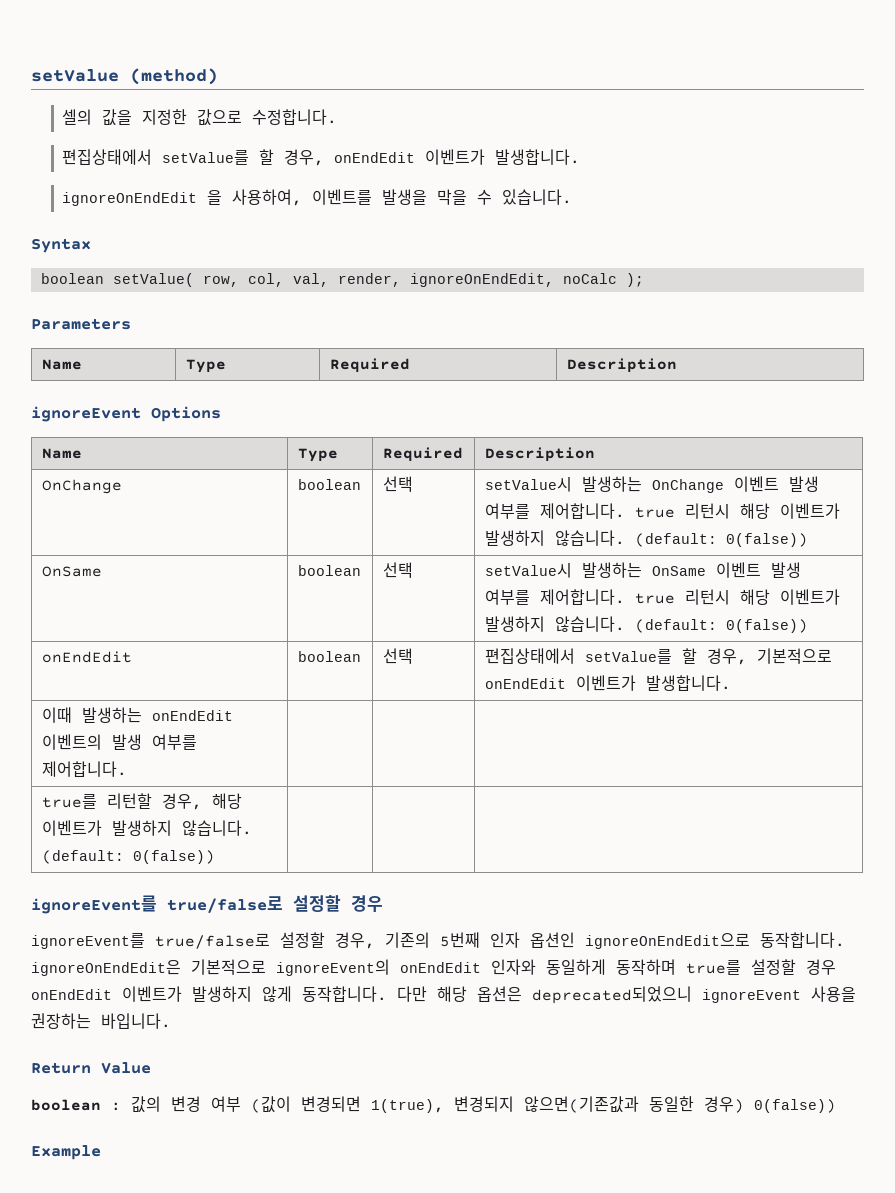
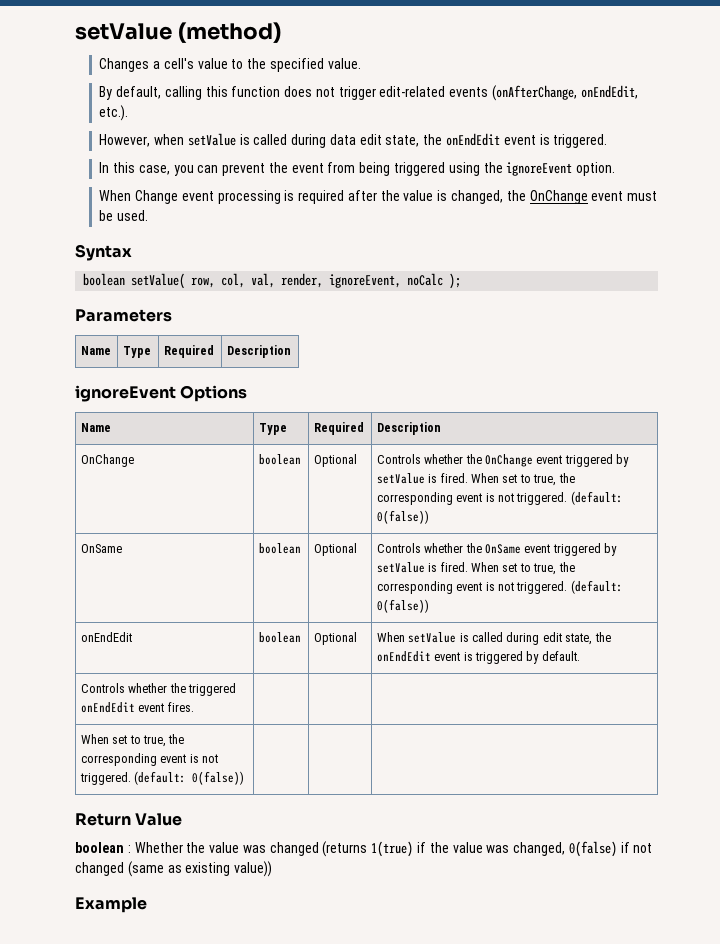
[62,109,338,126] [62,149,581,166] [62,189,573,206] 셀의 값을 지정한 값으로 수정합니다. // 편집상태에서 setValue를 할 경우, onEndEdit 이벤트가 발생합니다. // ignoreOnEndEdit 을 사용하여, 이벤트를 발생을 막을 수 있습니다. -> [99,58,361,72] [99,85,638,101] [99,105,129,121] [99,133,608,148] [99,162,616,176] [99,190,658,204] [99,210,148,221] Changes a cell's value to the specified value. // By default, calling this function does not trigger edit-related events (onAfterChange, onEndEdit, etc.). // However, when setValue is called during data edit state, the onEndEdit event is triggered. // In this case, you can prevent the event from being triggered using the ignoreEvent option. // When Change event processing is required after the value is changed, the OnChange event must be used.
[409,273,554,287] ignoreOnEndEdit, -> [329,274,402,288] ignoreEvent,
[382,476,413,492] [484,476,819,493] [484,503,840,519] [484,530,808,547] [41,566,102,577] [297,565,361,576] [382,562,413,578] [484,562,801,578] [484,589,840,605] [484,616,808,633] [41,651,132,663] [297,651,361,662] [382,648,413,664] [484,648,832,665] [484,675,731,691] [41,707,233,723] [41,734,197,750] [41,761,127,777] [41,793,242,810] [41,820,252,836] [41,850,215,864] [31,895,383,914] [31,932,845,949] [31,959,836,976] [31,986,856,1004] [31,1013,171,1029] [31,1062,151,1074] [31,1096,836,1113] 선택 | setValue시 발생하는 OnChange 이벤트 발생 여부를 제어합니다. true 리턴시 해당 이벤트가 발생하지 않습니다. (default: 0(false)) // OnSame | boolean | 선택 | setValue시 발생하는 OnSame 이벤트 발생 여부를 제어합니다. true 리턴시 해당 이벤트가 발생하지 않습니다. (default: 0(false)) // onEndEdit | boolean | 선택 | 편집상태에서 setValue를 할 경우, 기본적으로 onEndEdit 이벤트가 발생합니다. // 이때 발생하는 onEndEdit 이벤트의 발생 여부를 제어합니다. | | | // true를 리턴할 경우, 해당 이벤트가 발생하지 않습니다. (default: 0(false)) | | | // ignoreEvent를 true/false로 설정할 경우 // ignoreEvent를 true/false로 설정할 경우, 기존의 5번째 인자 옵션인 ignoreOnEndEdit으로 동작합니다. ignoreOnEndEdit은 기본적으로 ignoreEvent의 onEndEdit 인자와 동일하게 동작하며 true를 설정할 경우 onEndEdit 이벤트가 발생하지 않게 동작합니다. 다만 해당 옵션은 deprecated되었으니 ignoreEvent 사용을 권장하는 바입니다. // Return Value // boolean : 값의 변경 여부 (값이 변경되면 1(true), 변경되지 않으면(기존값과 동일한 경우) 0(false)) -> [313,454,357,467] [376,454,630,467] [376,473,575,486] [376,491,623,505] [376,510,429,524] [80,544,122,553] [258,543,301,554] [313,543,357,556] [376,543,618,556] [376,562,575,575] [376,580,623,594] [376,599,429,613] [80,632,132,642] [258,632,301,643] [313,632,357,645] [376,632,611,645] [376,651,580,664] [80,683,237,696] [80,702,194,713] [80,734,185,747] [80,753,219,766] [79,771,245,785] [75,813,183,826] [75,841,653,857] [75,861,273,877] Optional | Controls whether the OnChange event triggered by setValue is fired. When set to true, the corresponding event is not triggered. (default: 0(false)) // OnSame | boolean | Optional | Controls whether the OnSame event triggered by setValue is fired. When set to true, the corresponding event is not triggered. (default: 0(false)) // onEndEdit | boolean | Optional | When setValue is called during edit state, the onEndEdit event is triggered by default. // Controls whether the triggered onEndEdit event fires. | | | // When set to true, the corresponding event is not triggered. (default: 0(false)) | | | // Return Value // boolean : Whether the value was changed (returns 1(true) if the value was changed, 0(false) if not changed (same as existing value))

